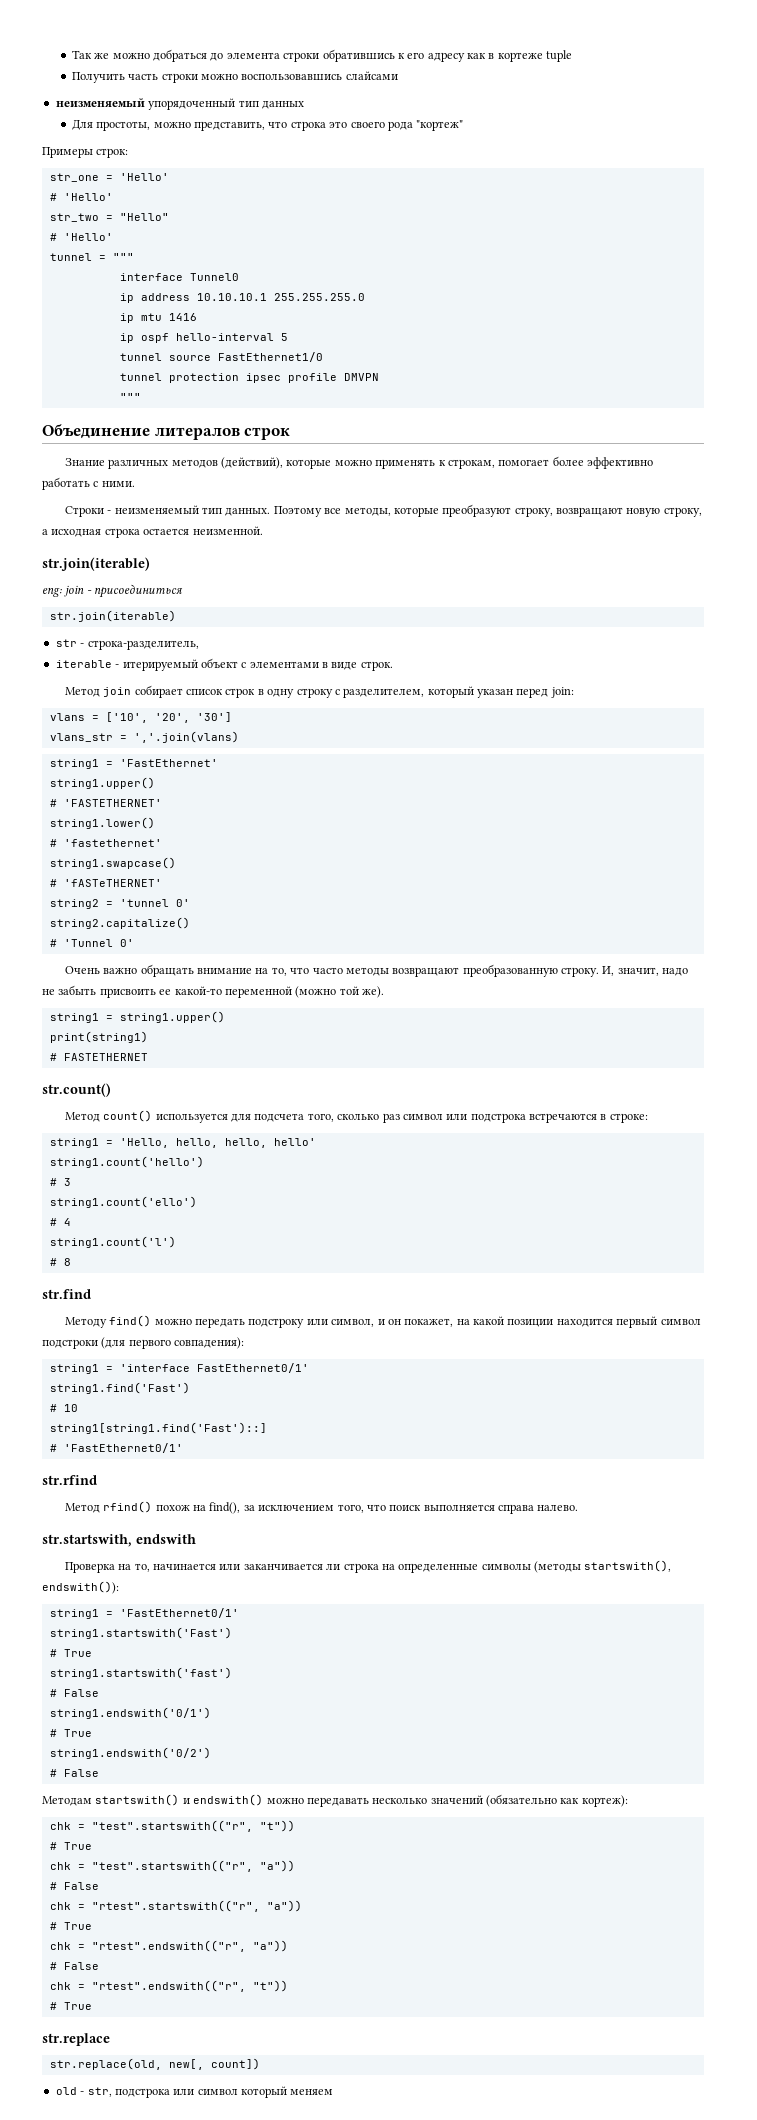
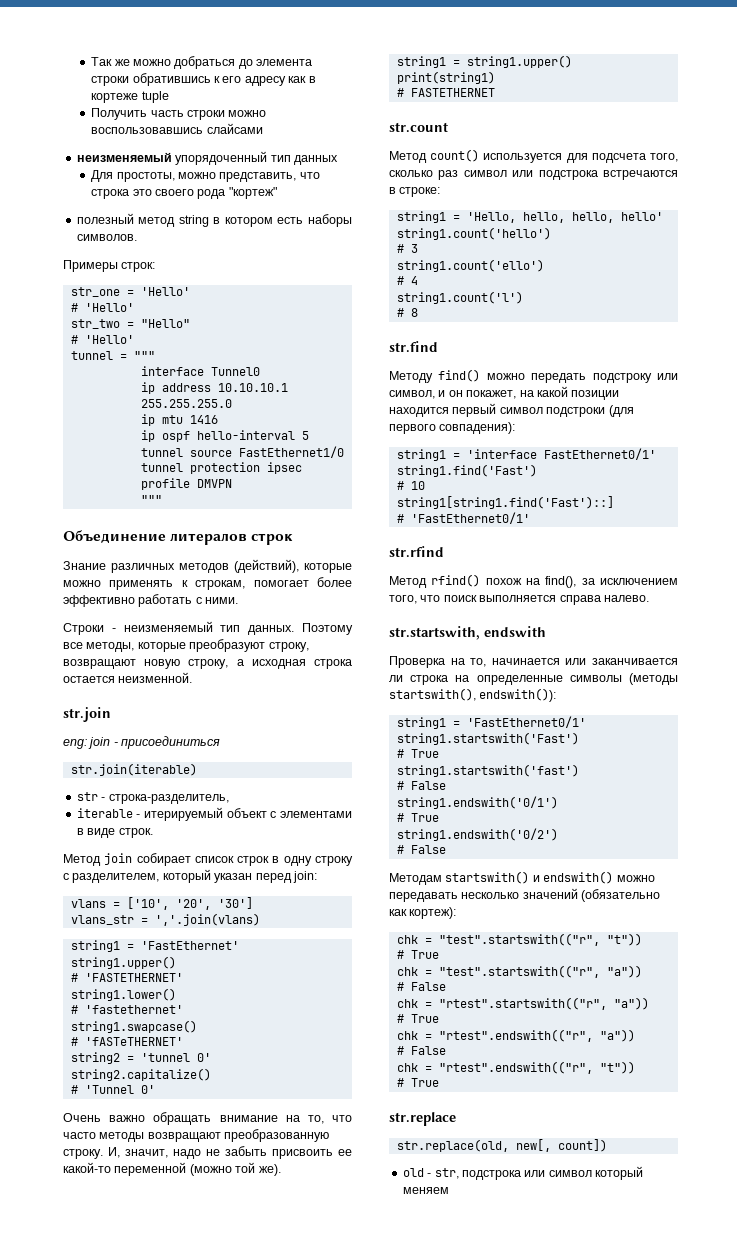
(464, 125) none -> [76,213,352,227] [76,234,137,241] // полезный метод string в котором есть наборы символов.
[42,557,150,571] str.join(iterable) -> [63,707,111,722] str.join
[42,1083,111,1097] str.count() -> [389,122,448,133] str.count

